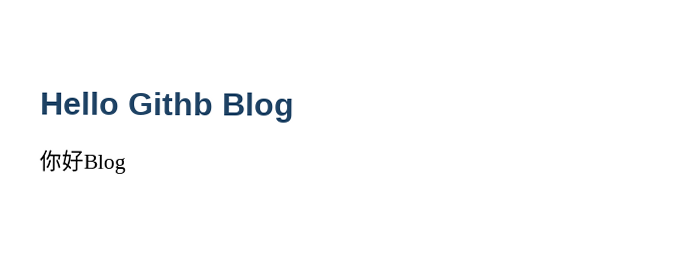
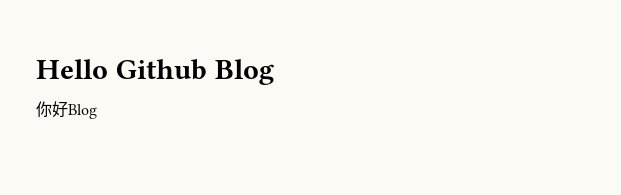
[128,91,214,116] Githb -> [115,59,207,80] Github

